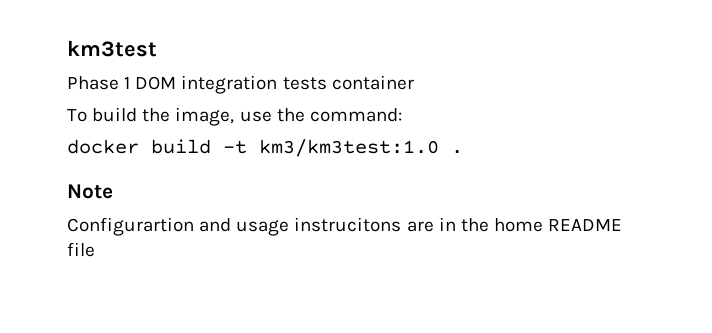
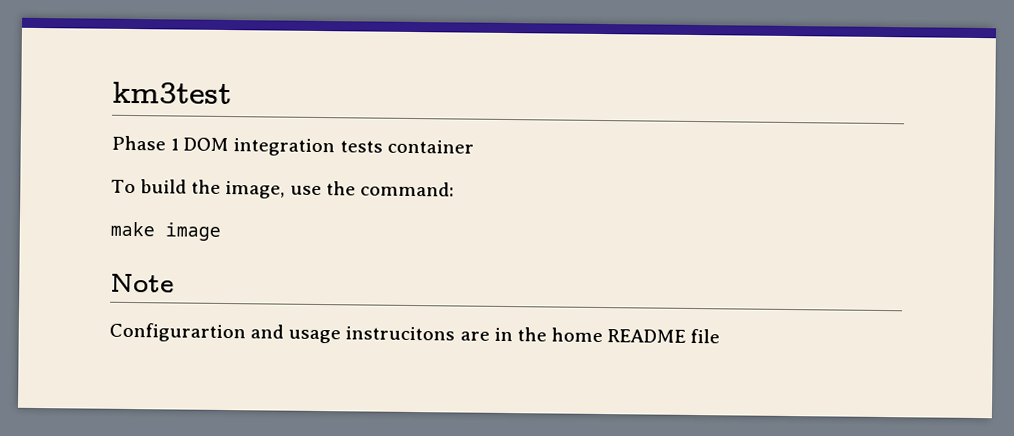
[67,139,463,157] docker build -t km3/km3test:1.0 . -> [110,221,221,241] make image

